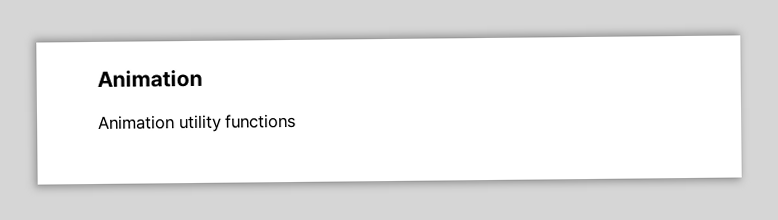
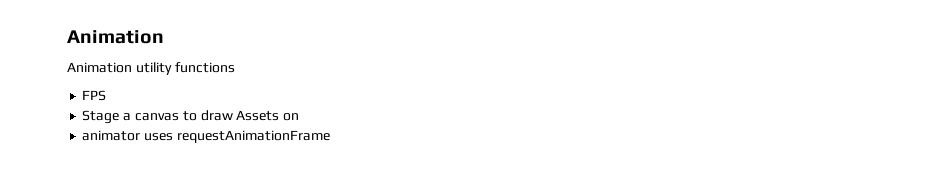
(297, 121) none -> [82,90,107,101] [82,110,300,124] [82,130,330,143] // FPS // Stage a canvas to draw Assets on // animator uses requestAnimationFrame

